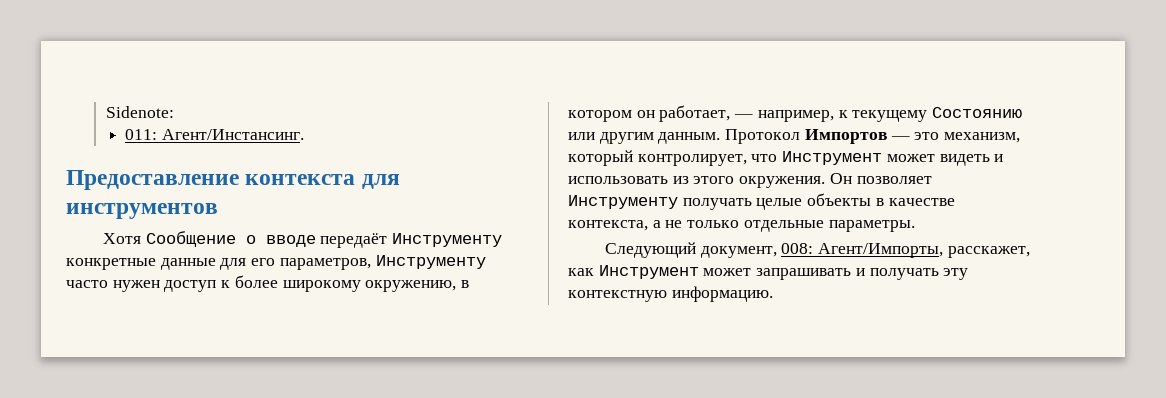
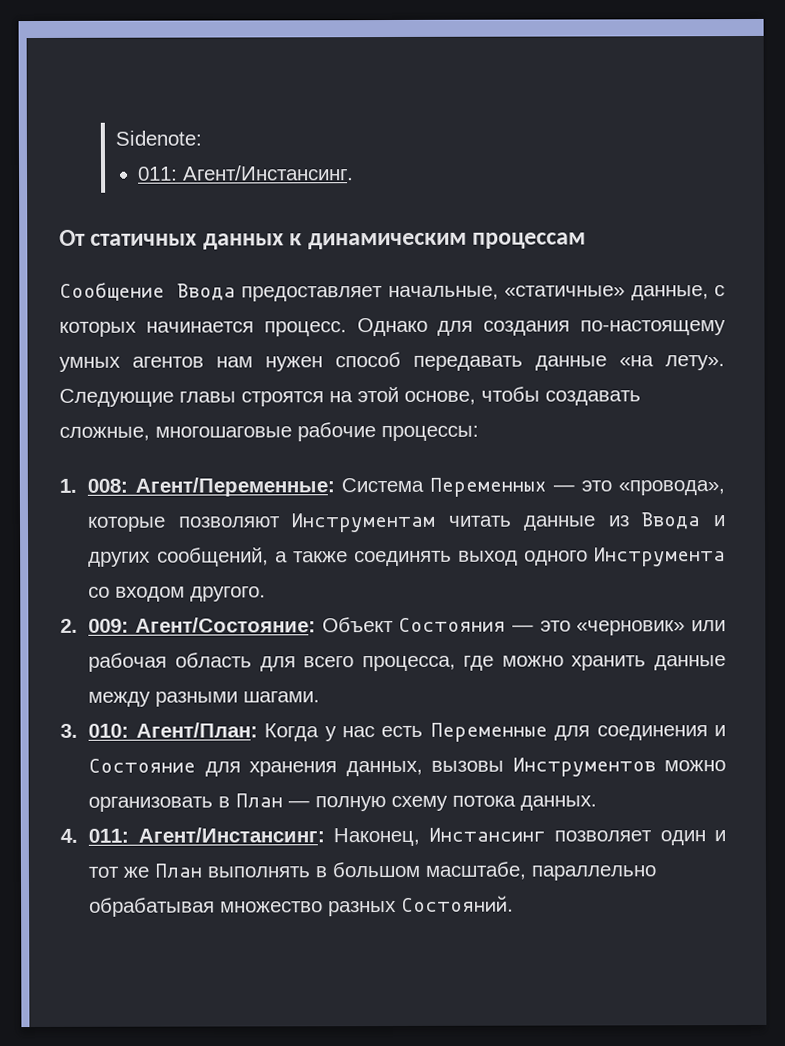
[66,170,400,190] [66,203,218,219] [103,231,503,248] [66,255,486,270] [66,275,470,292] [568,105,1023,122] [568,129,1021,144] [568,150,1004,166] [568,173,932,188] [568,193,955,210] [568,220,915,232] [605,242,1030,258] [568,265,969,280] [568,286,773,302] Предоставление контекста для инструментов // Хотя Сообщение о вводе передаёт Инструменту конкретные данные для его параметров, Инструменту часто нужен доступ к более широкому окружению, в котором он работает, — например, к текущему Состоянию или другим данным. Протокол Импортов — это механизм, который контролирует, что Инструмент может видеть и использовать из этого окружения. Он позволяет Инструменту получать целые объекты в качестве контекста, а не только отдельные параметры. // Следующий документ, 008: Агент/Импорты, расскажет, как Инструмент может запрашивать и получать эту контекстную информацию. -> [59,229,587,250] [59,282,725,302] [59,317,726,337] [59,351,725,372] [59,386,641,407] [59,422,479,442] [59,477,725,497] [87,512,726,533] [88,547,726,567] [88,586,267,602] [60,616,726,636] [88,652,726,672] [88,691,321,707] [60,722,726,742] [88,757,726,777] [88,793,598,812] [60,827,726,847] [88,861,657,881] [89,895,515,917] От статичных данных к динамическим процессам // Сообщение Ввода предоставляет начальные, «статичные» данные, с которых начинается процесс. Однако для создания по-настоящему умных агентов нам нужен способ передавать данные «на лету». Следующие главы строятся на этой основе, чтобы создавать сложные, многошаговые рабочие процессы: // 1. 008: Агент/Переменные: Система Переменных — это «провода», которые позволяют Инструментам читать данные из Ввода и других сообщений, а также соединять выход одного Инструмента со входом другого. // 2. 009: Агент/Состояние: Объект Состояния — это «черновик» или рабочая область для всего процесса, где можно хранить данные между разными шагами. // 3. 010: Агент/План: Когда у нас есть Переменные для соединения и Состояние для хранения данных, вызовы Инструментов можно организовать в План — полную схему потока данных. // 4. 011: Агент/Инстансинг: Наконец, Инстансинг позволяет один и тот же План выполнять в большом масштабе, параллельно обрабатывая множество разных Состояний.

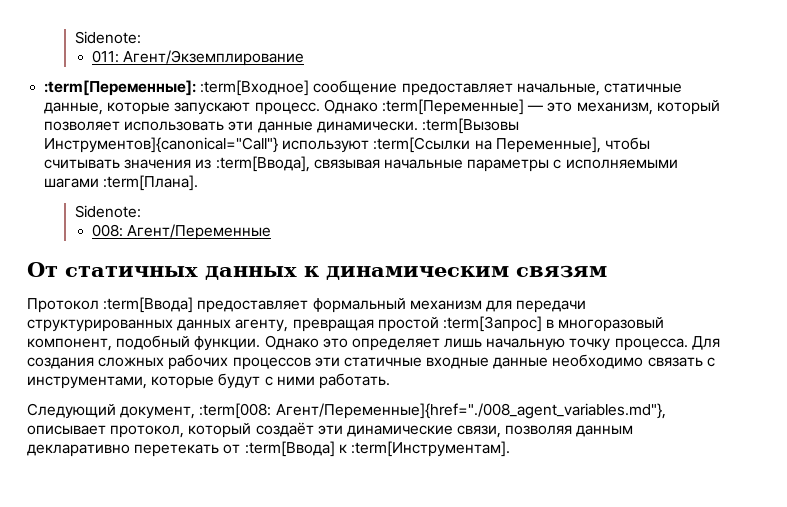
[183,165,355,181] Агент/Инстансинг. -> [123,50,305,66] [44,80,682,96] [44,99,720,115] [44,118,519,134] [44,137,650,153] [44,156,678,172] [44,175,199,191] [74,205,141,218] [91,224,272,240] Агент/Экземплирование // :term[Переменные]: :term[Входное] сообщение предоставляет начальные, статичные данные, которые запускают процесс. Однако :term[Переменные] — это механизм, который позволяет использовать эти данные динамически. :term[Вызовы Инструментов]{canonical="Call"} используют :term[Ссылки на Переменные], чтобы считывать значения из :term[Ввода], связывая начальные параметры с исполняемыми шагами :term[Плана]. // Sidenote: // 008: Агент/Переменные
[472,232,587,249] [59,282,725,302] [59,317,726,337] [59,351,725,372] [59,386,641,407] [59,422,479,442] [59,477,725,497] [87,512,726,533] [88,547,726,567] [88,586,267,602] [60,616,726,636] [88,652,726,672] [88,691,321,707] [60,722,726,742] [88,757,726,777] [88,793,598,812] [60,827,726,847] [88,861,657,881] [89,895,515,917] процессам // Сообщение Ввода предоставляет начальные, «статичные» данные, с которых начинается процесс. Однако для создания по-настоящему умных агентов нам нужен способ передавать данные «на лету». Следующие главы строятся на этой основе, чтобы создавать сложные, многошаговые рабочие процессы: // 1. 008: Агент/Переменные: Система Переменных — это «провода», которые позволяют Инструментам читать данные из Ввода и других сообщений, а также соединять выход одного Инструмента со входом другого. // 2. 009: Агент/Состояние: Объект Состояния — это «черновик» или рабочая область для всего процесса, где можно хранить данные между разными шагами. // 3. 010: Агент/План: Когда у нас есть Переменные для соединения и Состояние для хранения данных, вызовы Инструментов можно организовать в План — полную схему потока данных. // 4. 011: Агент/Инстансинг: Наконец, Инстансинг позволяет один и тот же План выполнять в большом масштабе, параллельно обрабатывая множество разных Состояний. -> [516,265,607,278] [27,297,587,313] [27,316,665,332] [27,335,720,351] [27,354,715,370] [27,373,390,389] [27,403,666,419] [27,422,634,438] [27,441,510,457] связям // Протокол :term[Ввода] предоставляет формальный механизм для передачи структурированных данных агенту, превращая простой :term[Запрос] в многоразовый компонент, подобный функции. Однако это определяет лишь начальную точку процесса. Для создания сложных рабочих процессов эти статичные входные данные необходимо связать с инструментами, которые будут с ними работать. // Следующий документ, :term[008: Агент/Переменные]{href="./008_agent_variables.md"}, описывает протокол, который создаёт эти динамические связи, позволяя данным декларативно перетекать от :term[Ввода] к :term[Инструментам].

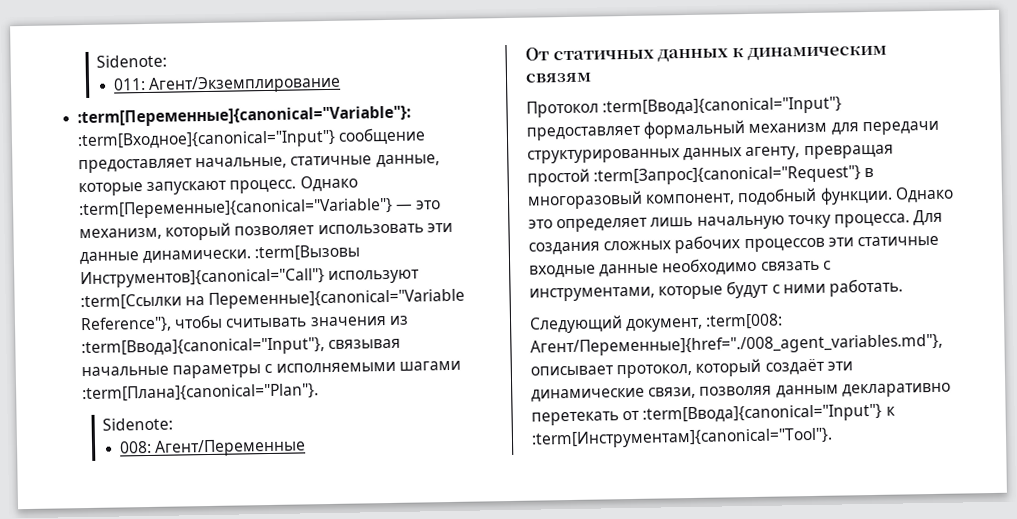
[44,80,310,96] :term[Переменные]: :term[Входное] -> [77,105,412,128] [77,129,337,151] :term[Переменные]{canonical="Variable"}: :term[Входное]{canonical="Input"}
[381,99,524,115] :term[Переменные] -> [79,197,394,220] :term[Переменные]{canonical="Variable"}
[495,137,601,153] Переменные], -> [208,288,466,309] [80,316,173,334] Переменные]{canonical="Variable Reference"},
[215,156,310,172] :term[Ввода], -> [81,337,326,358] :term[Ввода]{canonical="Input"},
[103,175,199,191] :term[Плана]. -> [82,383,320,403] :term[Плана]{canonical="Plan"}.
[103,297,194,313] :term[Ввода] -> [602,96,843,117] :term[Ввода]{canonical="Input"}
[442,316,542,332] :term[Запрос] -> [593,165,862,186] :term[Запрос]{canonical="Request"}
[244,441,510,457] :term[Ввода] к :term[Инструментам]. -> [642,403,896,424] [531,427,833,449] :term[Ввода]{canonical="Input"} к :term[Инструментам]{canonical="Tool"}.

